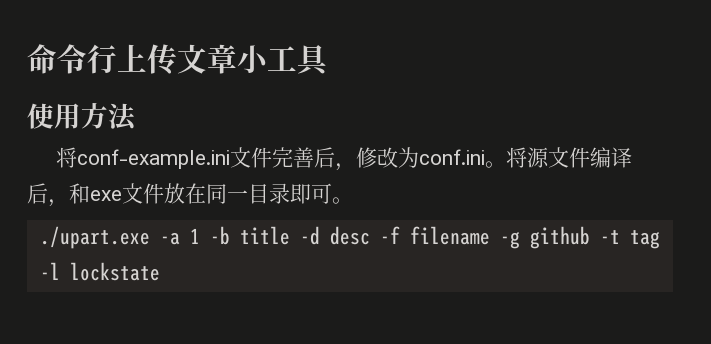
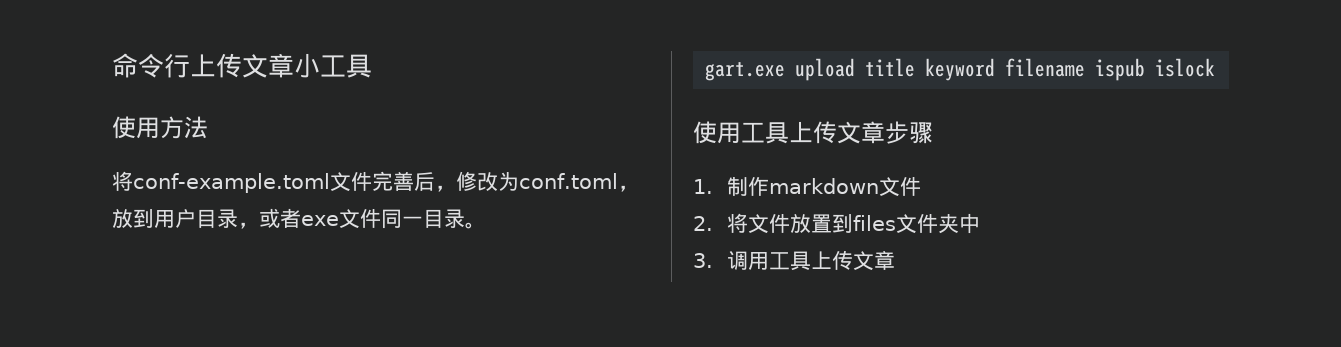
[77,149,231,169] conf-example.ini -> [133,173,330,193] conf-example.toml
[419,147,633,168] [27,183,90,207] conf.ini。将源文件编译后，和 -> [518,173,639,192] [112,208,301,229] conf.toml，放到用户目录，或者
[164,183,206,204] 放在 -> (381, 218) none
[290,183,332,204] 即可 -> (465, 218) none
[39,226,660,249] [39,262,160,281] ./upart.exe -a 1 -b title -d desc -f filename -g github -t tag -l lockstate -> [705,58,1216,81] [693,121,933,144] [693,177,921,197] [693,213,980,234] [693,250,895,271] gart.exe upload title keyword filename ispub islock // 使用工具上传文章步骤 // 1.制作markdown文件 // 2.将文件放置到files文件夹中 // 3.调用工具上传文章

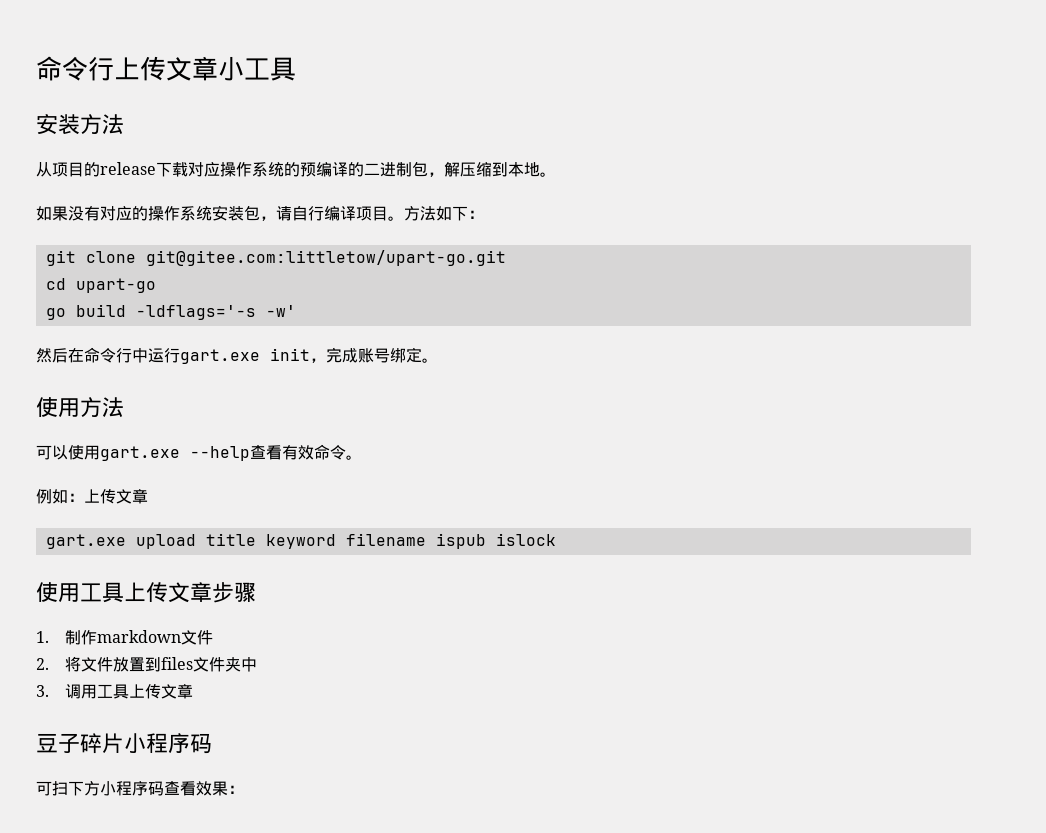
[112,116,208,139] [112,171,639,193] [112,208,486,229] 使用方法 // 将conf-example.toml文件完善后，修改为conf.toml，放到用户目录，或者exe文件同一目录。 -> [36,114,124,135] [36,161,556,177] [36,205,484,221] [45,250,506,266] [45,278,156,293] [45,304,296,320] [36,347,438,364] [36,397,124,417] [36,444,362,461] [36,489,148,504] 安装方法 // 从项目的release下载对应操作系统的预编译的二进制包，解压缩到本地。 // 如果没有对应的操作系统安装包，请自行编译项目。方法如下： // git clone git@gitee.com:littletow/upart-go.git // cd upart-go // go build -ldflags='-s -w' // 然后在命令行中运行gart.exe init，完成账号绑定。 // 使用方法 // 可以使用gart.exe --help查看有效命令。 // 例如：上传文章
(895, 260) none -> [36,733,212,754] [36,781,244,796] // 豆子碎片小程序码 // 可扫下方小程序码查看效果：

